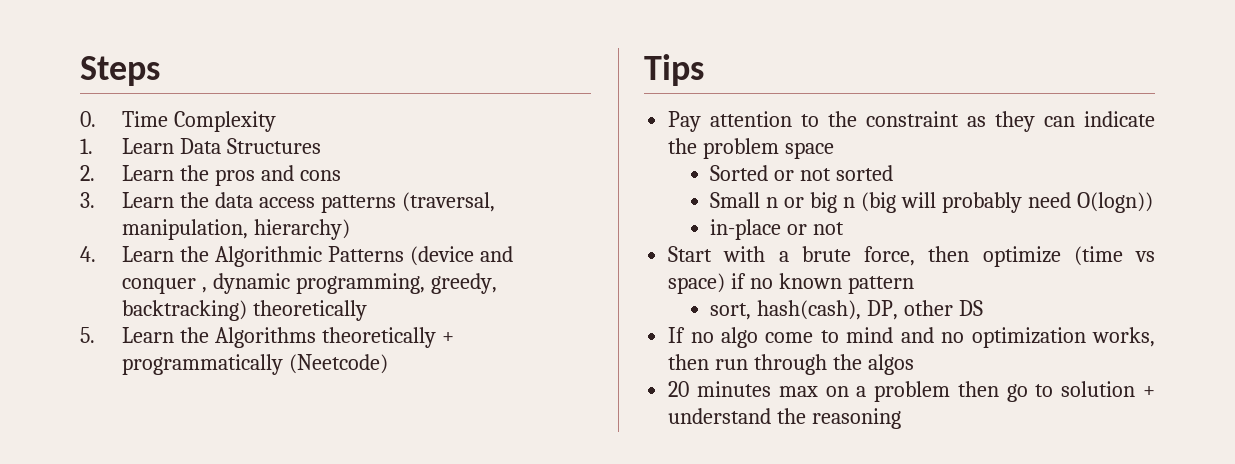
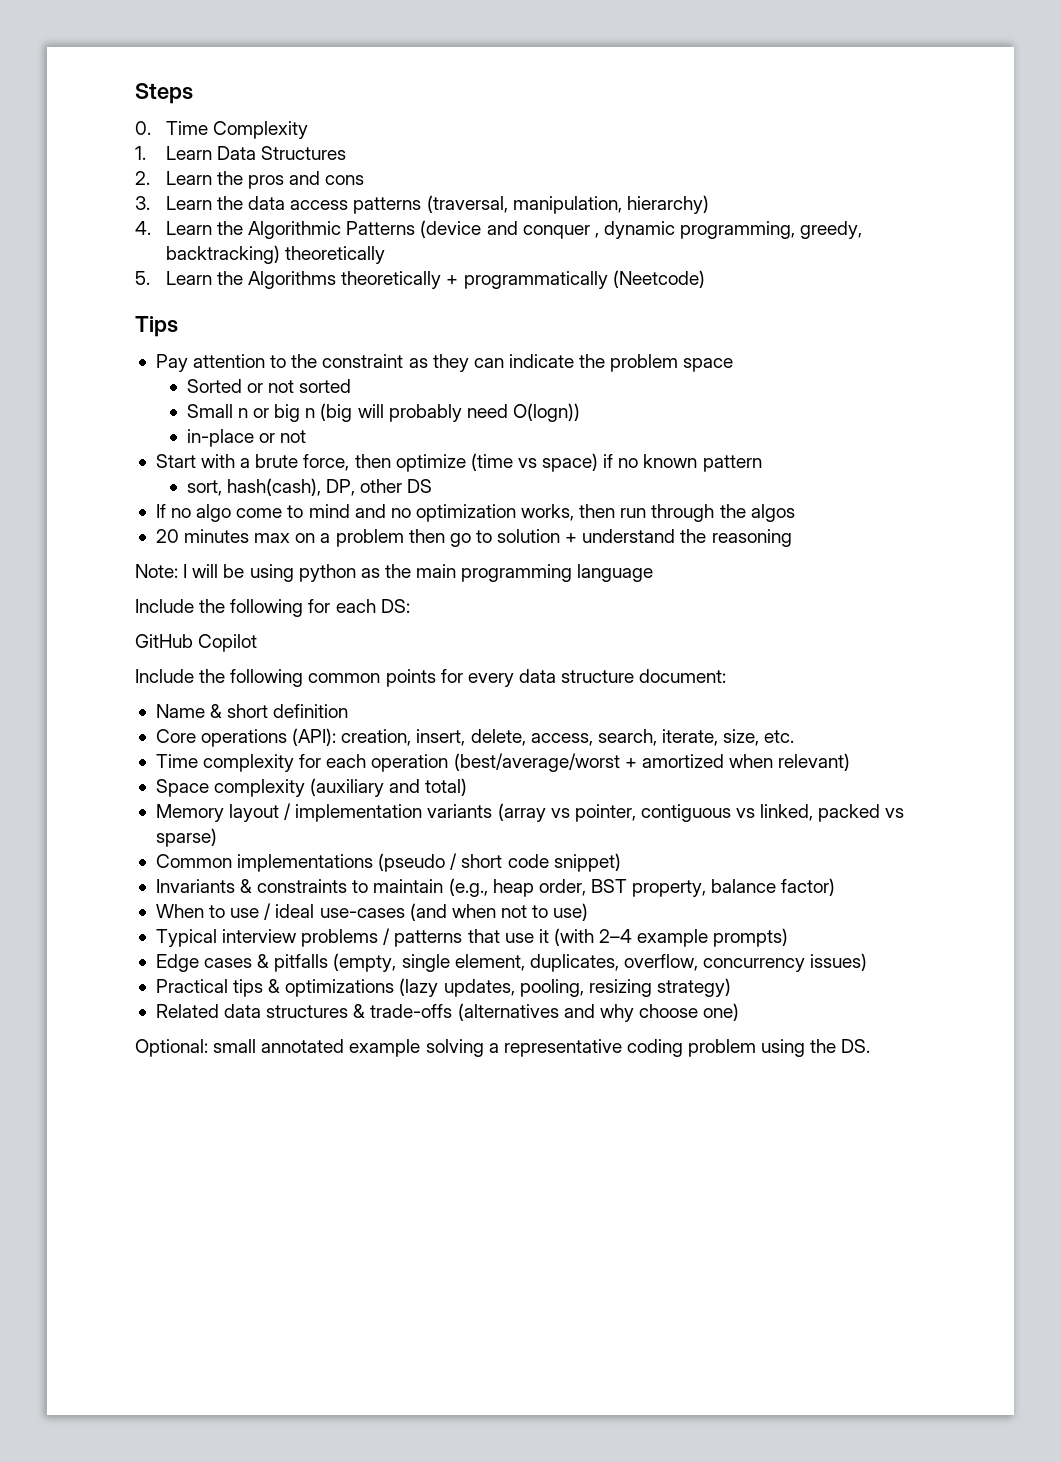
(902, 418) none -> [135,564,654,582] [135,599,410,617] [135,634,258,652] [135,669,727,687] [155,704,349,718] [155,728,795,747] [155,753,851,772] [155,778,468,797] [155,803,905,822] [155,828,217,847] [155,853,621,872] [155,878,836,897] [155,903,589,921] [155,928,789,947] [155,953,868,972] [155,978,731,997] [155,1003,740,1022] [135,1039,871,1057] // Note: I will be using python as the main programming language // Include the following for each DS: // GitHub Copilot // Include the following common points for every data structure document: // Name & short definition // Core operations (API): creation, insert, delete, access, search, iterate, size, etc. // Time complexity for each operation (best/average/worst + amortized when relevant) // Space complexity (auxiliary and total) // Memory layout / implementation variants (array vs pointer, contiguous vs linked, packed vs sparse) // Common implementations (pseudo / short code snippet) // Invariants & constraints to maintain (e.g., heap order, BST property, balance factor) // When to use / ideal use-cases (and when not to use) // Typical interview problems / patterns that use it (with 2–4 example prompts) // Edge cases & pitfalls (empty, single element, duplicates, overflow, concurrency issues) // Practical tips & optimizations (lazy updates, pooling, resizing strategy) // Related data structures & trade-offs (alternatives and why choose one) // Optional: small annotated example solving a representative coding problem using the DS.

